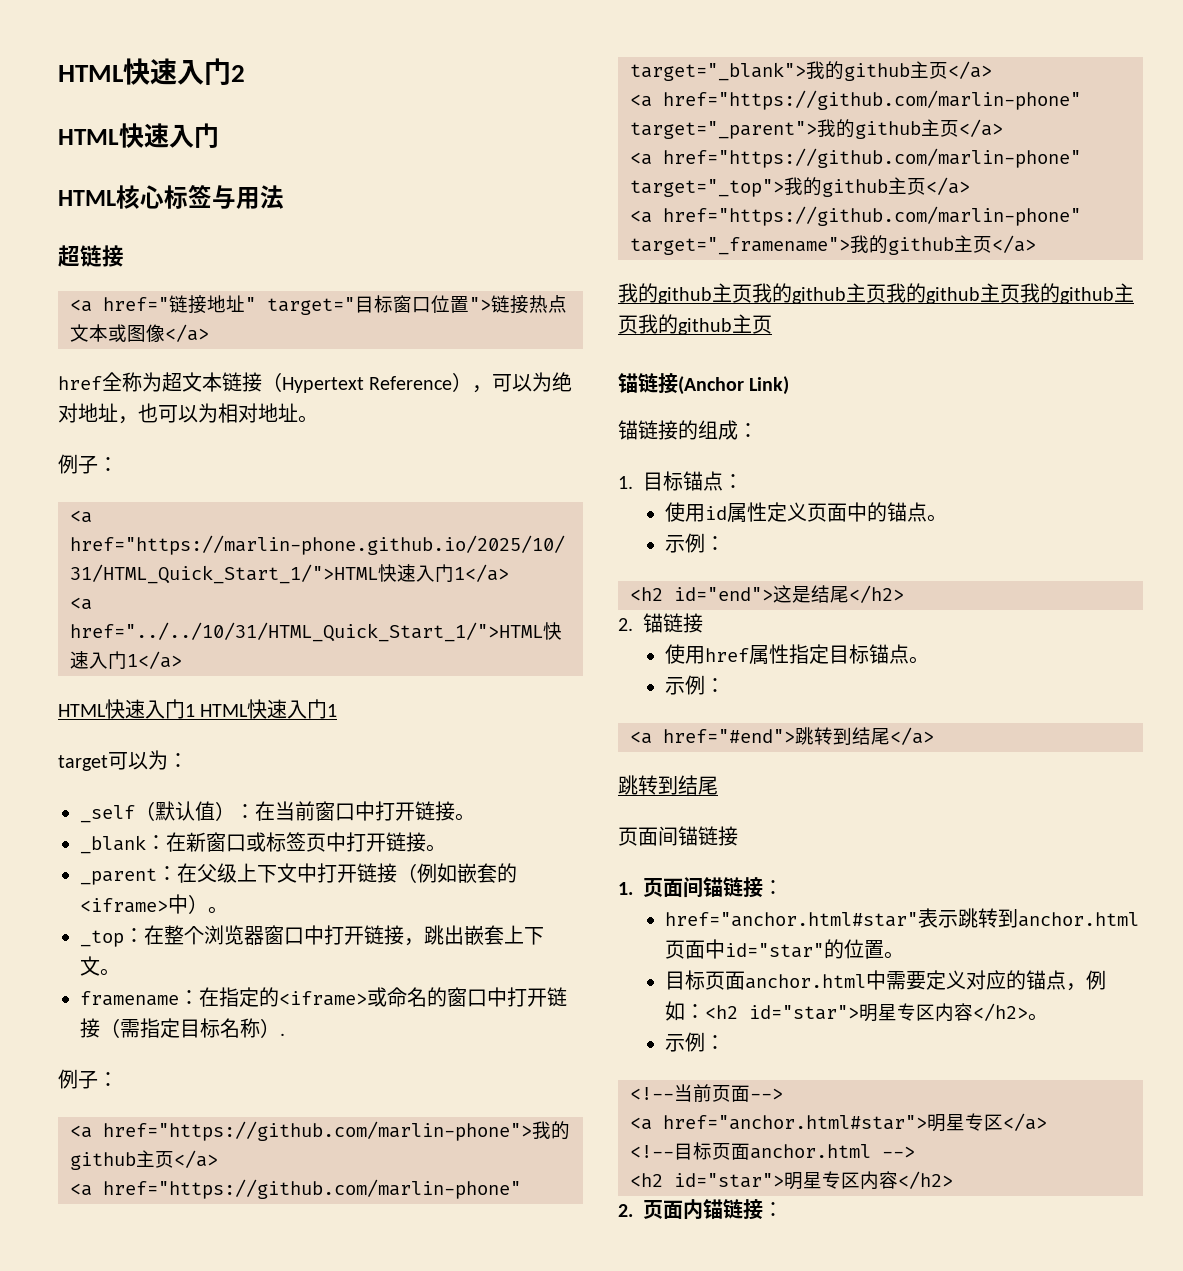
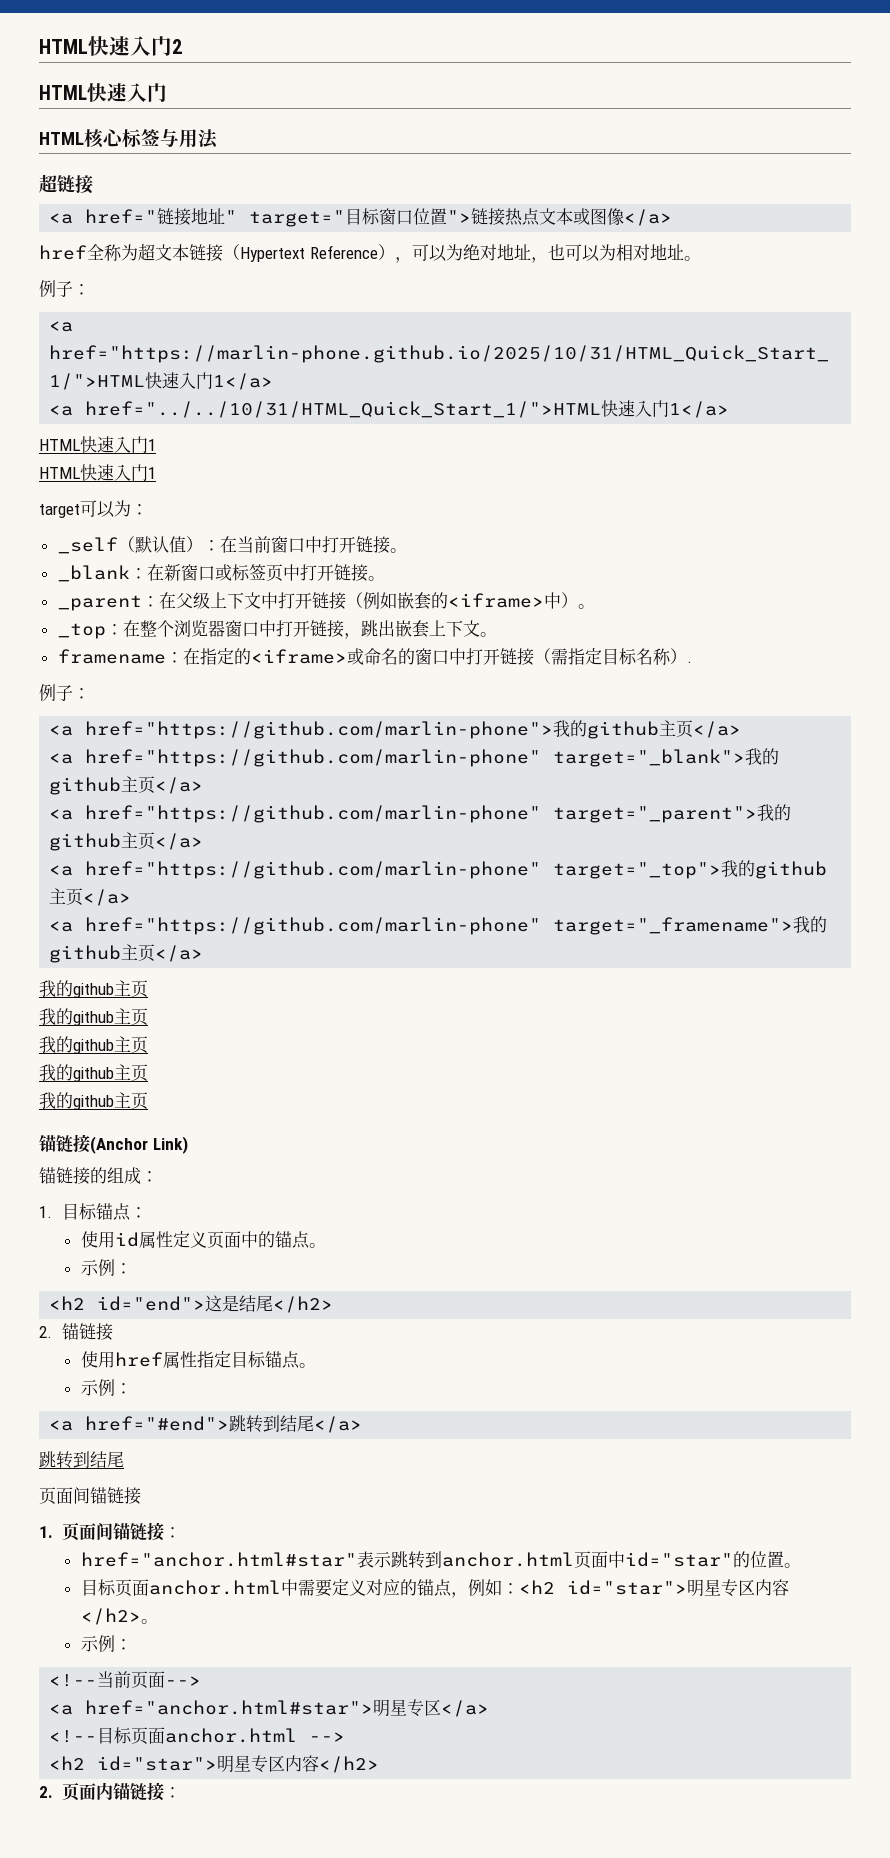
(195, 710) none -> (156, 445) //
[752,283,1134,304] [618,315,638,334] 我的github主页我的github主页我的github主页 -> [39,1008,148,1026] [39,1036,148,1054] [39,1064,148,1082] // 我的github主页 // 我的github主页 // 我的github主页 //

